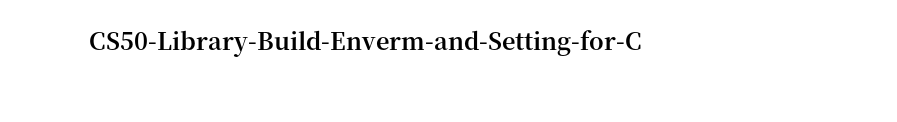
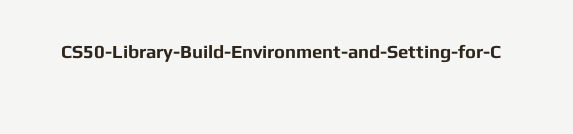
[89,30,642,57] CS50-Library-Build-Enverm-and-Setting-for-C -> [61,44,501,63] CS50-Library-Build-Environment-and-Setting-for-C

